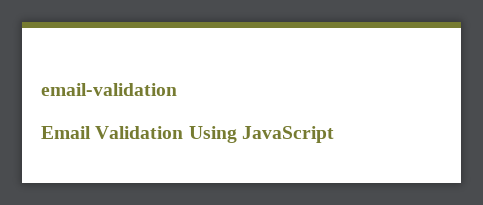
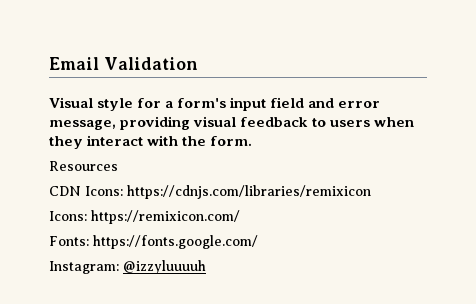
[41,83,177,96] email-validation // -> (49, 63) none
[188,126,334,143] Using JavaScript -> [49,97,381,111] [49,116,415,130] [49,135,253,149] [49,161,118,171] [49,185,371,199] [49,210,240,224] [49,235,258,249] [49,260,206,274] // Visual style for a form's input field and error message, providing visual feedback to users when they interact with the form. // Resources // CDN Icons: https://cdnjs.com/libraries/remixicon // Icons: https://remixicon.com/ // Fonts: https://fonts.google.com/ // Instagram: @izzyluuuuh

